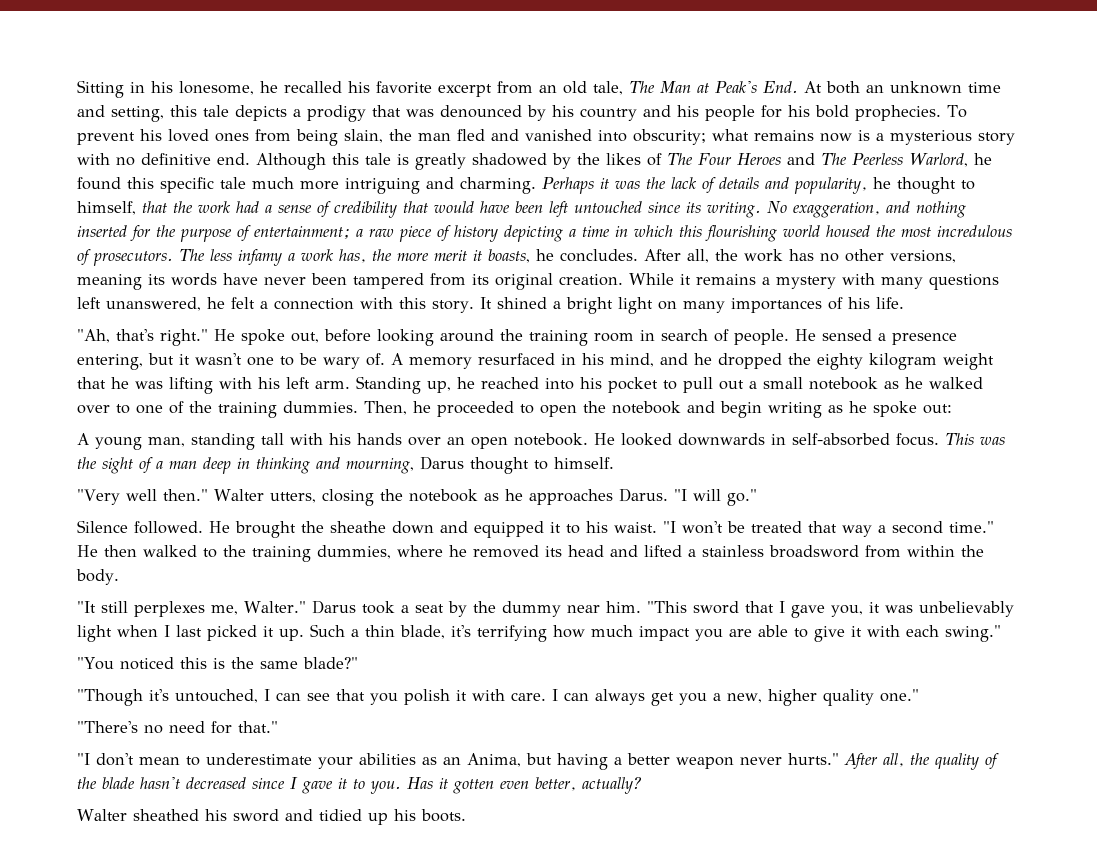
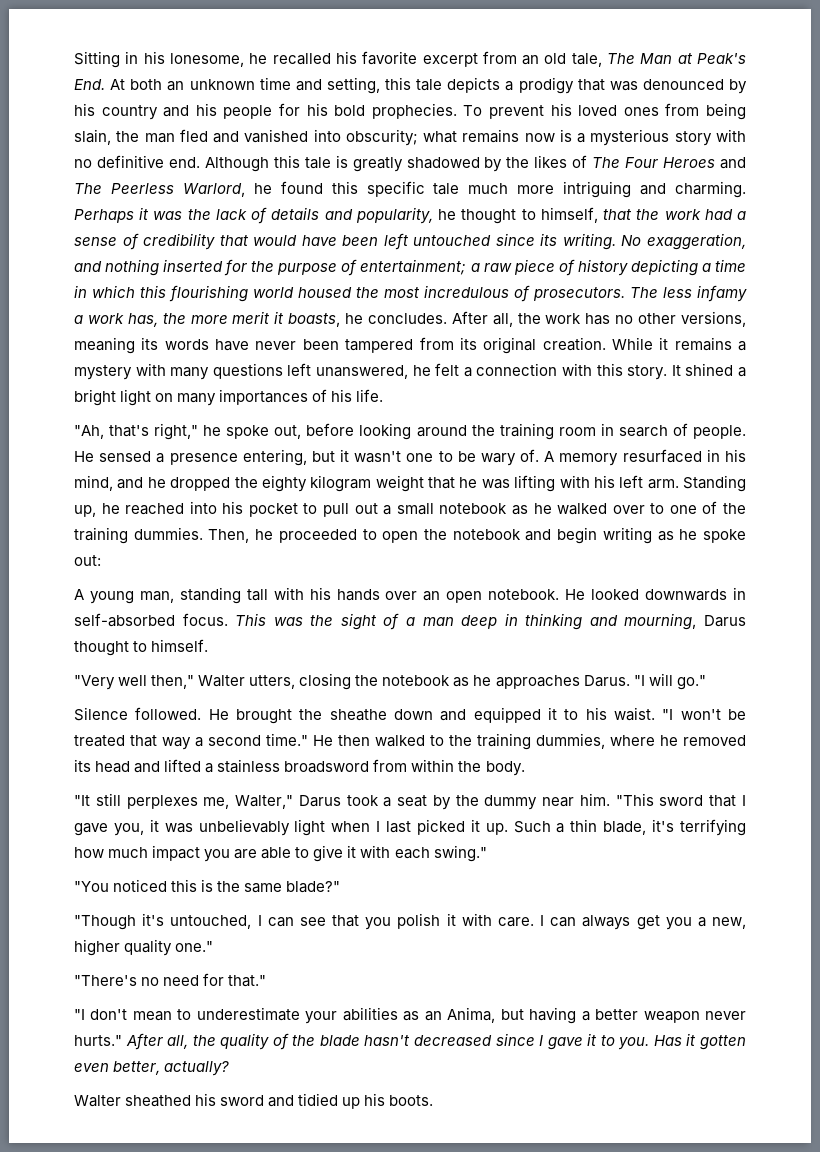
[160,329,235,346] right." He -> [154,423,222,440] right," he
[162,489,208,501] then." -> [151,675,195,689] then,"
[244,601,306,613] Walter." -> [235,795,294,809] Walter,"

